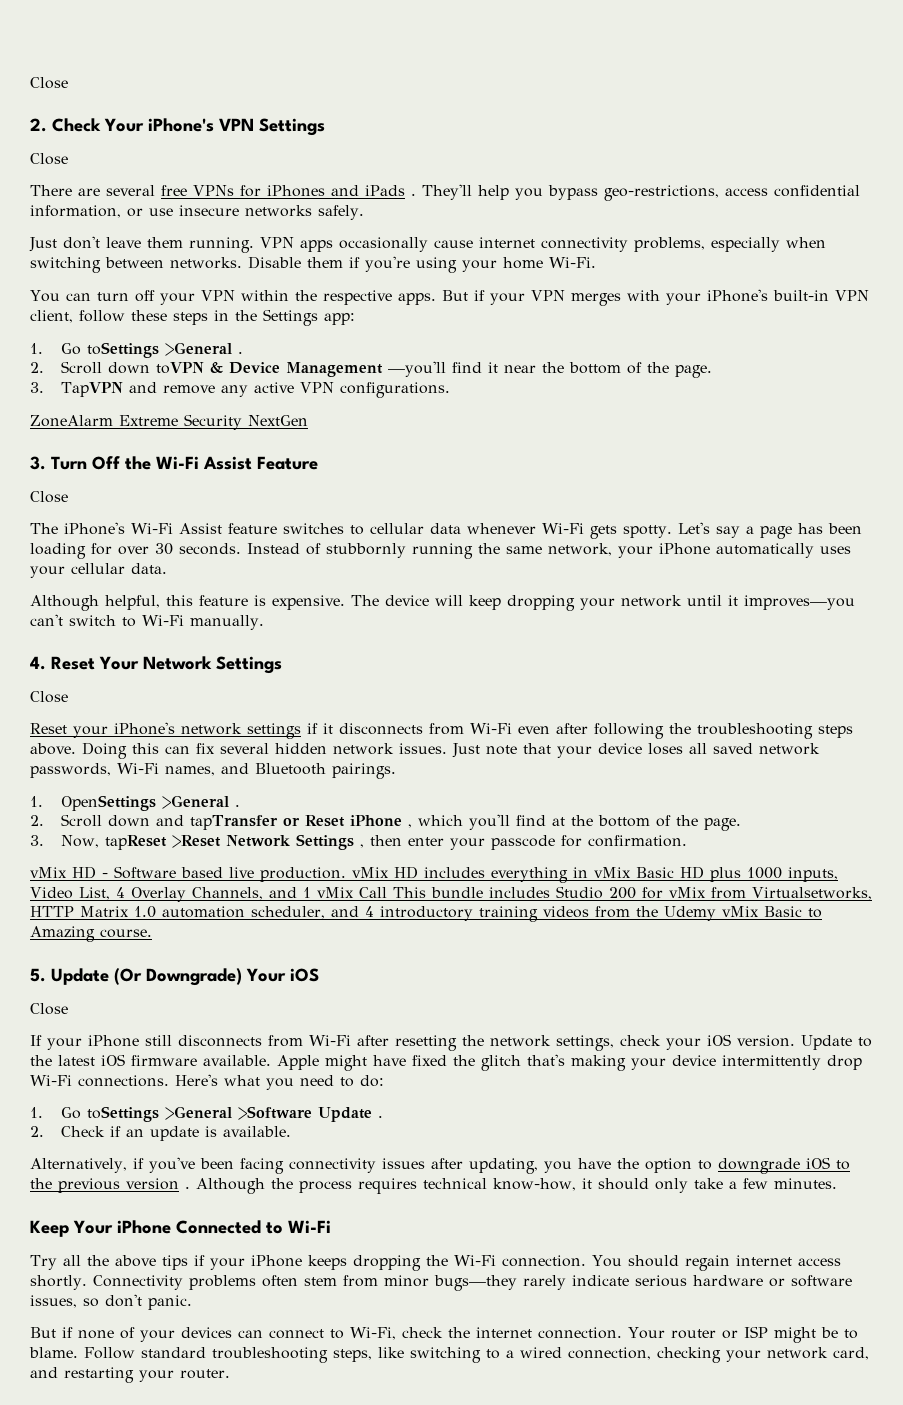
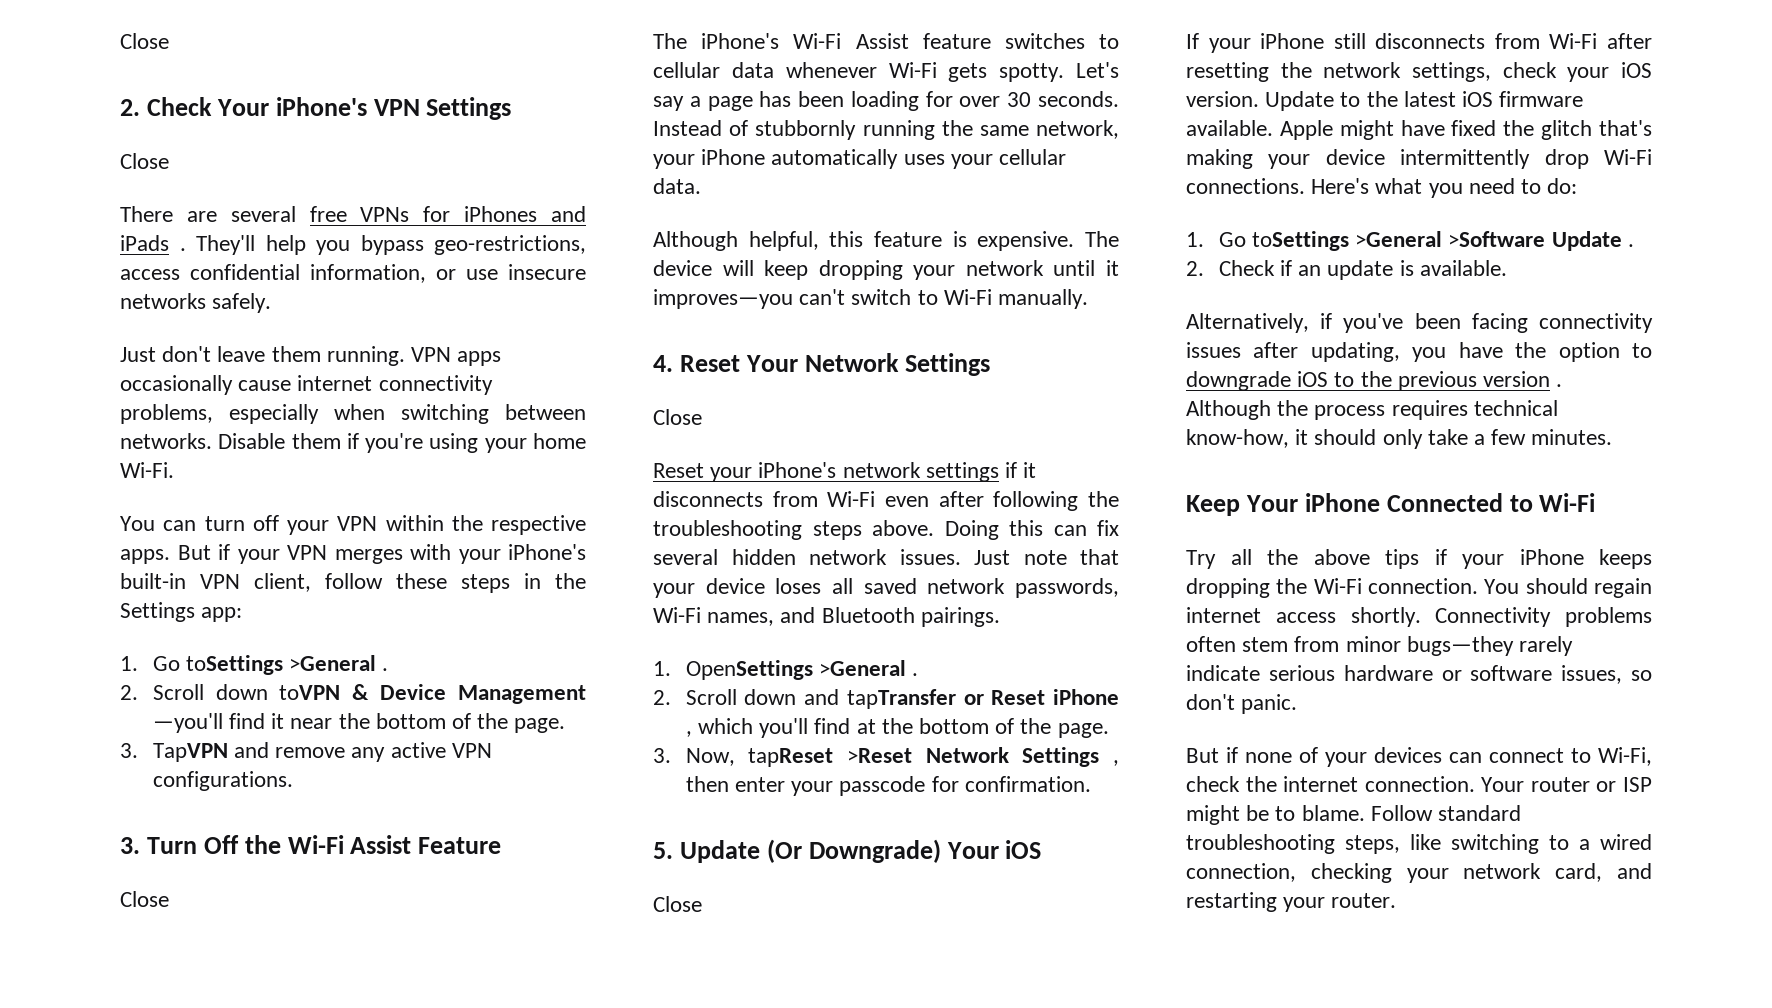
[30,414,308,430] // ZoneAlarm Extreme Security NextGen -> (293, 781) none
[30,866,838,883] [30,886,872,902] [30,906,822,922] [30,926,152,942] // vMix HD - Software based live production. vMix HD includes everything in vMix Basic HD plus 1000 inputs, Video List, 4 Overlay Channels, and 1 vMix Call This bundle includes Studio 200 for vMix from Virtualsetworks, HTTP Matrix 1.0 automation scheduler, and 4 introductory training videos from the Udemy vMix Basic to Amazing course. -> (1091, 784) none

